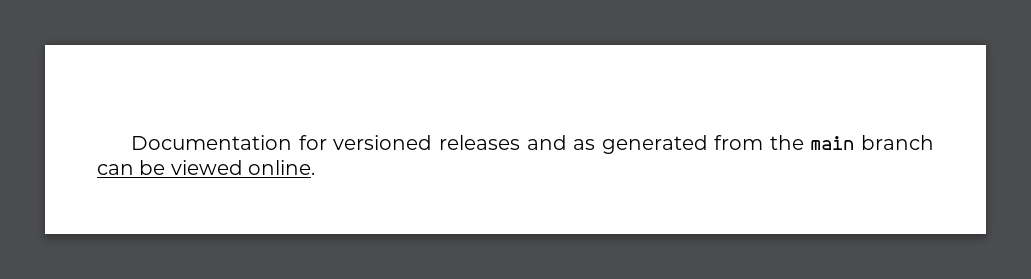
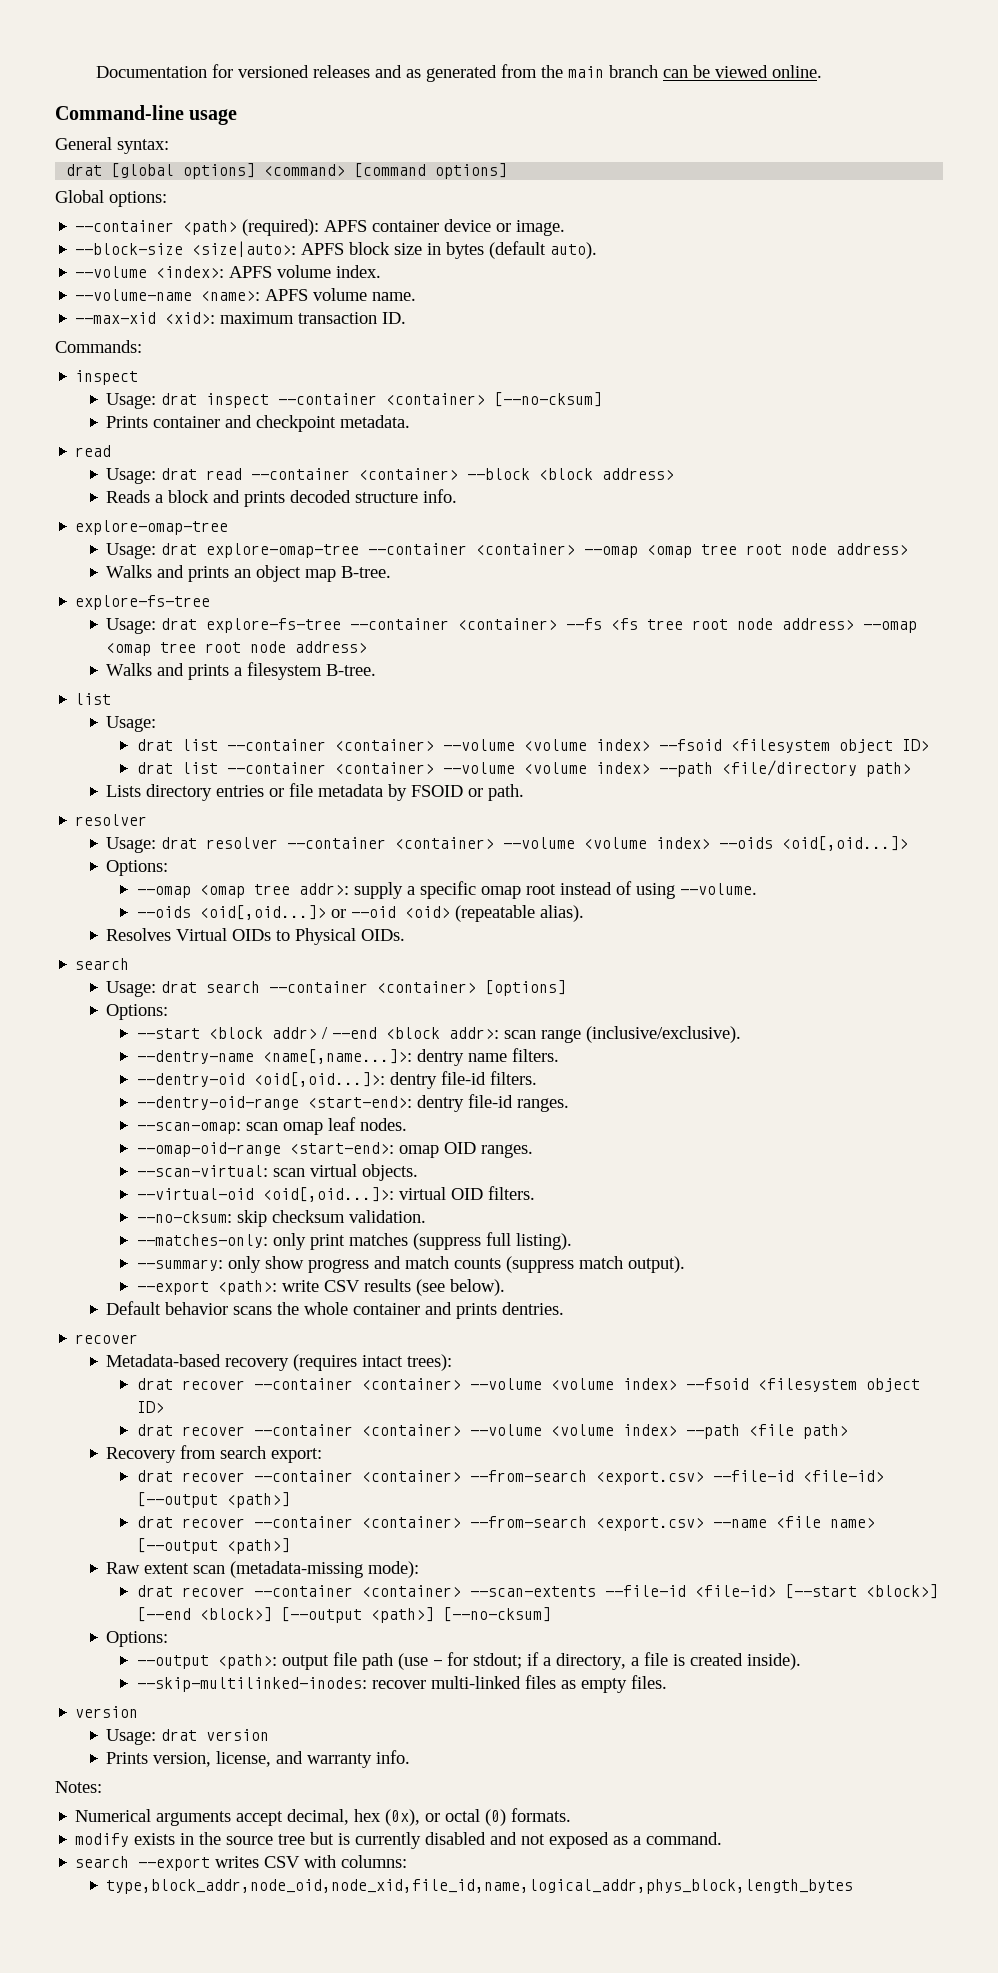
(316, 167) none -> [55,105,238,125] [55,137,169,154] [66,163,508,179] [55,190,167,207] [75,219,566,236] [75,241,598,259] [75,265,382,278] [75,288,417,301] [75,312,407,324] [55,340,142,353] [75,370,139,385] [106,392,603,409] [106,415,411,432] [75,445,112,457] [106,468,675,484] [106,489,458,507] [75,520,229,535] [106,543,909,559] [106,565,392,582] [75,595,211,610] [106,618,918,634] [106,641,368,656] [106,662,377,680] [75,693,112,705] [106,716,157,732] [137,739,930,753] [137,760,912,777] [106,783,525,801] [75,814,148,826] [106,836,909,853] [106,860,169,876] [137,881,758,899] [137,905,585,922] [106,928,406,945] [75,958,130,970] [106,980,567,997] [106,1004,169,1020] [137,1026,742,1043] [137,1048,560,1066] [137,1071,538,1089] [137,1094,570,1112] [137,1117,408,1135] [137,1142,534,1158] [137,1164,419,1181] [137,1186,536,1202] [137,1210,427,1227] [137,1232,573,1250] [137,1256,686,1273] [137,1279,506,1296] [106,1301,565,1319] [75,1334,139,1344] [106,1354,453,1371] [137,1378,921,1392] [137,1401,165,1413] [137,1424,849,1439] [106,1445,323,1463] [137,1470,885,1485] [137,1492,291,1508] [137,1516,876,1531] [137,1538,291,1554] [106,1561,420,1578] [137,1584,939,1599] [137,1607,552,1623] [106,1631,169,1647] [137,1652,802,1670] [137,1675,668,1693] [75,1706,139,1718] [106,1729,270,1745] [106,1750,411,1768] [55,1781,102,1793] [75,1808,572,1826] [75,1832,723,1849] [75,1855,408,1871] [106,1879,854,1894] // Command-line usage // General syntax: // drat [global options] <command> [command options] // Global options: // --container <path> (required): APFS container device or image. // --block-size <size|auto>: APFS block size in bytes (default auto). // --volume <index>: APFS volume index. // --volume-name <name>: APFS volume name. // --max-xid <xid>: maximum transaction ID. // Commands: // inspect // Usage: drat inspect --container <container> [--no-cksum] // Prints container and checkpoint metadata. // read // Usage: drat read --container <container> --block <block address> // Reads a block and prints decoded structure info. // explore-omap-tree // Usage: drat explore-omap-tree --container <container> --omap <omap tree root node address> // Walks and prints an object map B-tree. // explore-fs-tree // Usage: drat explore-fs-tree --container <container> --fs <fs tree root node address> --omap <omap tree root node address> // Walks and prints a filesystem B-tree. // list // Usage: // drat list --container <container> --volume <volume index> --fsoid <filesystem object ID> // drat list --container <container> --volume <volume index> --path <file/directory path> // Lists directory entries or file metadata by FSOID or path. // resolver // Usage: drat resolver --container <container> --volume <volume index> --oids <oid[,oid...]> // Options: // --omap <omap tree addr>: supply a specific omap root instead of using --volume. // --oids <oid[,oid...]> or --oid <oid> (repeatable alias). // Resolves Virtual OIDs to Physical OIDs. // search // Usage: drat search --container <container> [options] // Options: // --start <block addr> / --end <block addr>: scan range (inclusive/exclusive). // --dentry-name <name[,name...]>: dentry name filters. // --dentry-oid <oid[,oid...]>: dentry file-id filters. // --dentry-oid-range <start-end>: dentry file-id ranges. // --scan-omap: scan omap leaf nodes. // --omap-oid-range <start-end>: omap OID ranges. // --scan-virtual: scan virtual objects. // --virtual-oid <oid[,oid...]>: virtual OID filters. // --no-cksum: skip checksum validation. // --matches-only: only print matches (suppress full listing). // --summary: only show progress and match counts (suppress match output). // --export <path>: write CSV results (see below). // Default behavior scans the whole container and prints dentries. // recover // Metadata-based recovery (requires intact trees): // drat recover --container <container> --volume <volume index> --fsoid <filesystem object ID> // drat recover --container <container> --volume <volume index> --path <file path> // Recovery from search export: // drat recover --container <container> --from-search <export.csv> --file-id <file-id> [--output <path>] // drat recover --container <container> --from-search <export.csv> --name <file name> [--output <path>] // Raw extent scan (metadata-missing mode): // drat recover --container <container> --scan-extents --file-id <file-id> [--start <block>] [--end <block>] [--output <path>] [--no-cksum] // Options: // --output <path>: output file path (use - for stdout; if a directory, a file is created inside). // --skip-multilinked-inodes: recover multi-linked files as empty files. // version // Usage: drat version // Prints version, license, and warranty info. // Notes: // Numerical arguments accept decimal, hex (0x), or octal (0) formats. // modify exists in the source tree but is currently disabled and not exposed as a command. // search --export writes CSV with columns: // type,block_addr,node_oid,node_xid,file_id,name,logical_addr,phys_block,length_bytes

